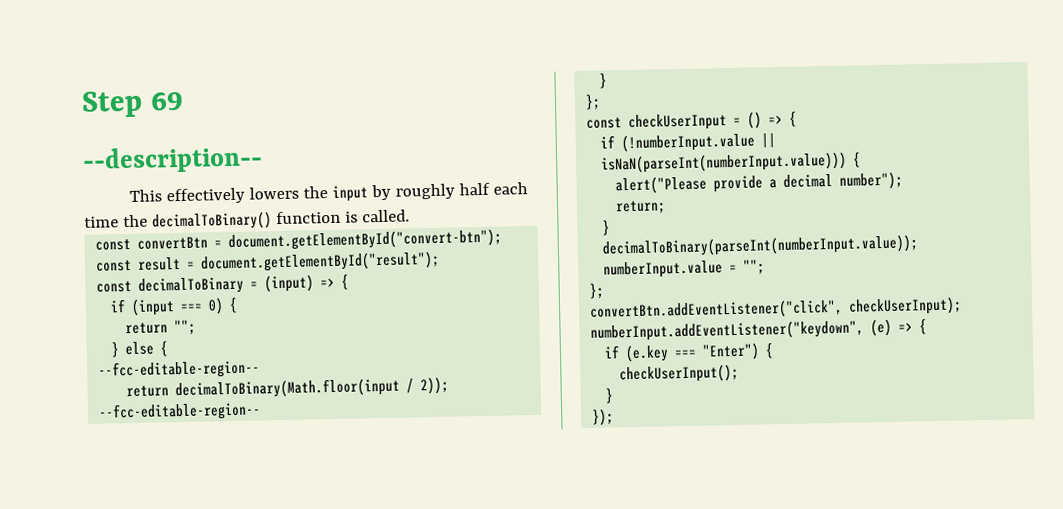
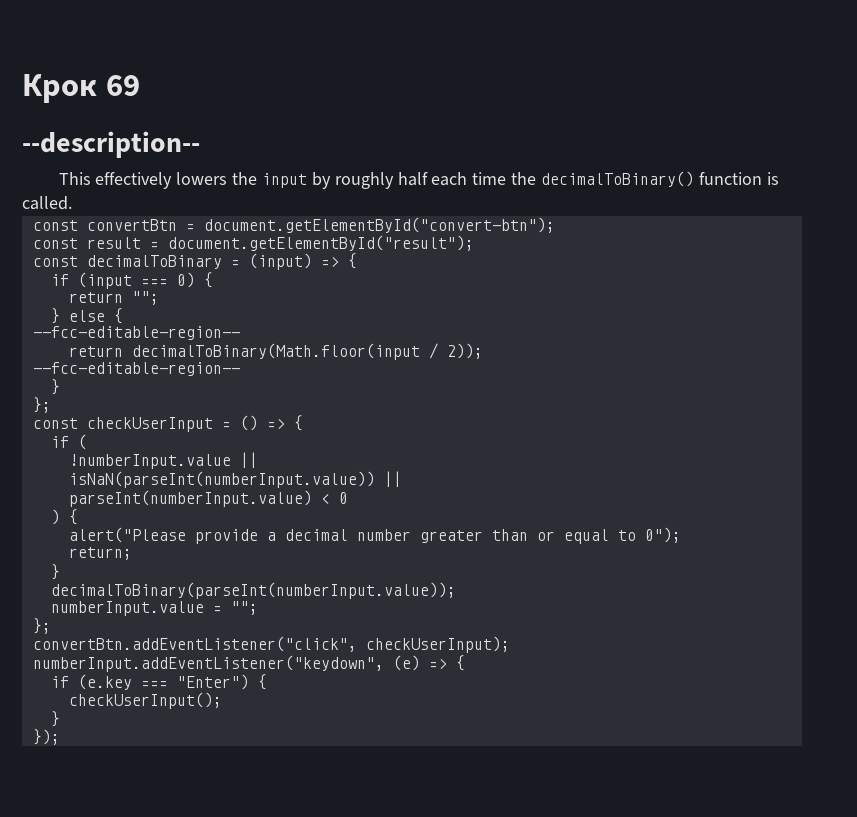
[81,90,143,118] Step -> [22,74,97,103] Крок
[621,132,777,153] [601,151,848,174] (!numberInput.value || isNaN(parseInt(numberInput.value))) -> [77,434,87,450] [68,452,258,469] [68,471,402,488] [68,490,348,507] [50,509,60,525] ( // !numberInput.value || // isNaN(parseInt(numberInput.value)) || // parseInt(numberInput.value) < 0 // )
[839,171,904,190] number"); -> [356,527,681,544] number greater than or equal to 0");

